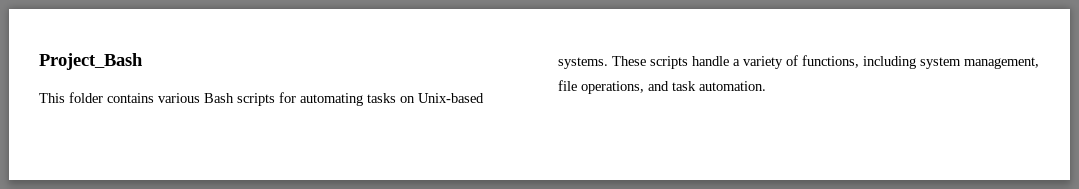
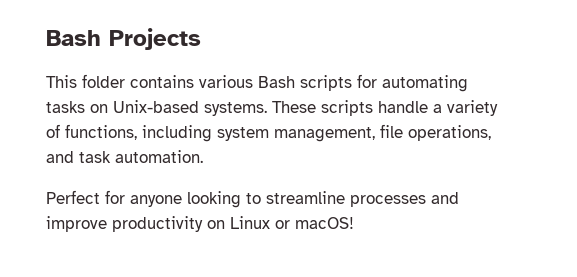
[39,53,143,70] Project_Bash -> [46,28,201,50] Bash Projects
(766, 86) none -> [46,190,459,208] [46,216,354,232] // Perfect for anyone looking to streamline processes and improve productivity on Linux or macOS!

